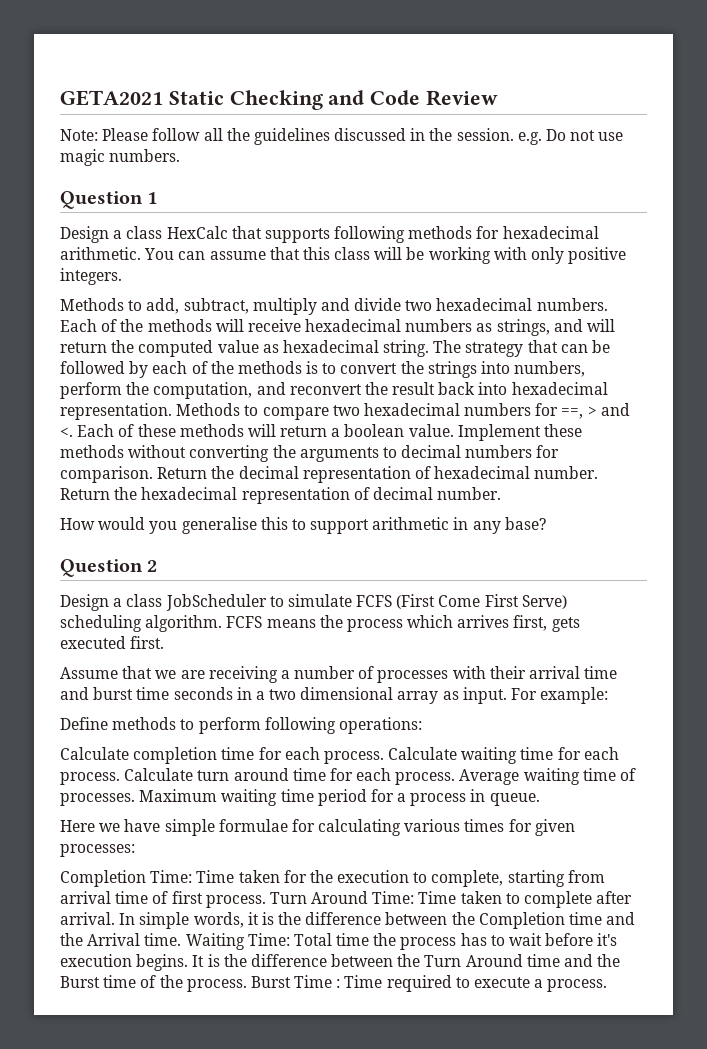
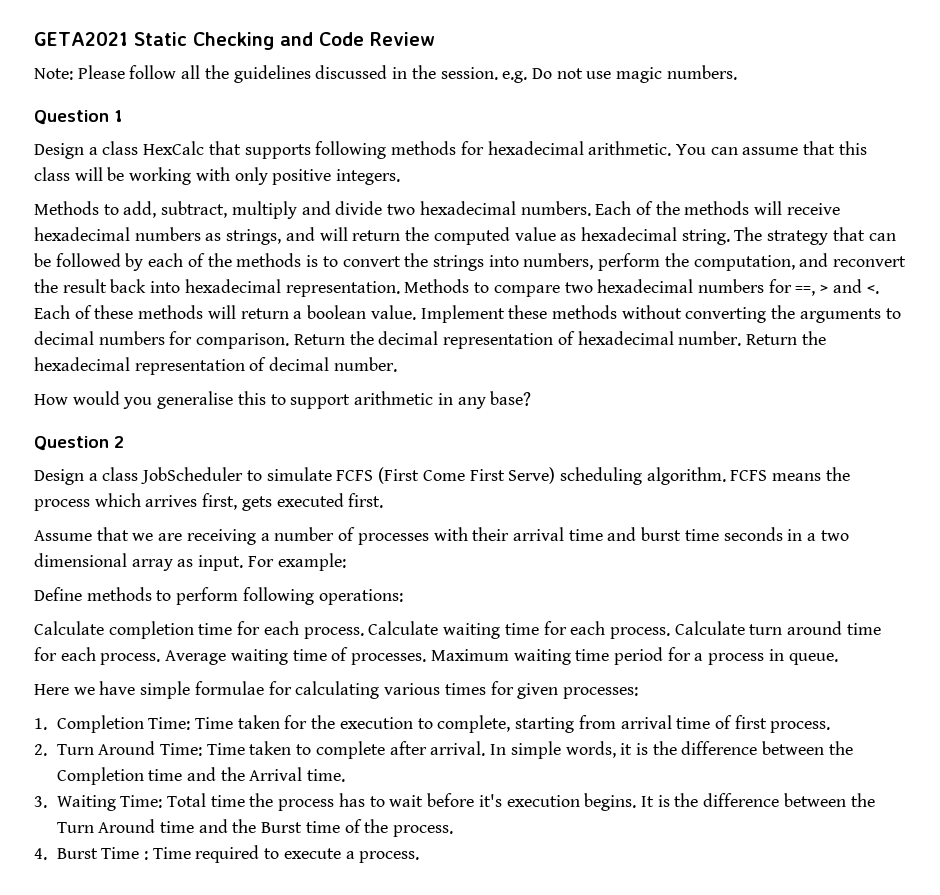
(135, 850) none -> [34,718,47,730] 1.
(266, 901) none -> [34,744,47,756] // 2.
(182, 939) none -> [34,796,47,808] // 3.
(247, 985) none -> [34,848,47,860] // 4.

